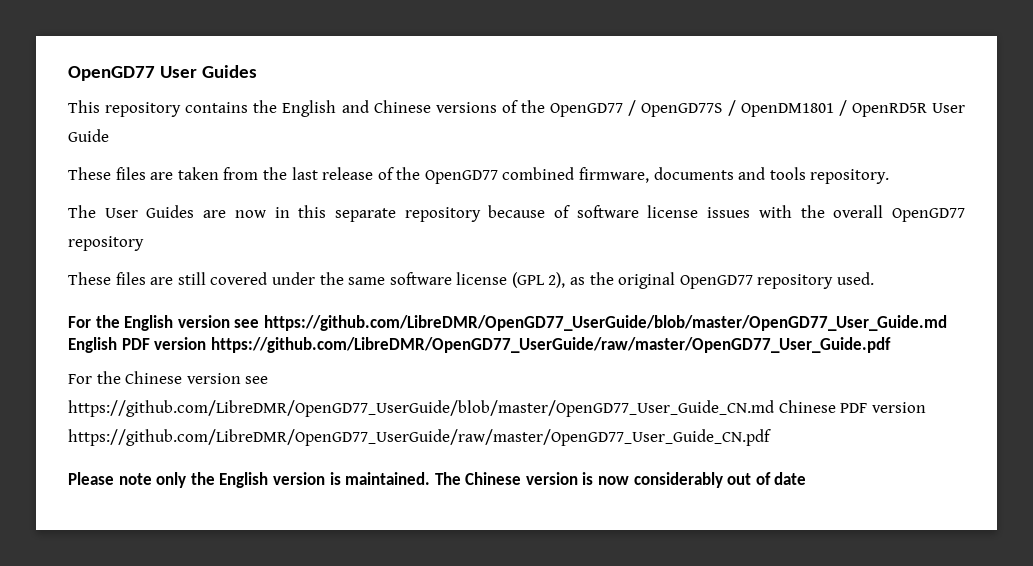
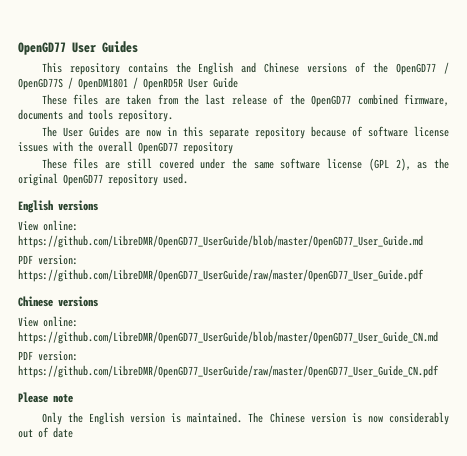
[68,315,947,331] [68,337,891,353] [68,371,269,384] [68,400,926,417] For the English version see https://github.com/LibreDMR/OpenGD77_UserGuide/blob/master/OpenGD77_User_Guide.md English PDF version https://github.com/LibreDMR/OpenGD77_UserGuide/raw/master/OpenGD77_User_Guide.pdf // For the Chinese version see https://github.com/LibreDMR/OpenGD77_UserGuide/blob/master/OpenGD77_User_Guide_CN.md Chinese PDF version -> [18,200,98,213] [18,220,78,231] [18,235,423,248] [18,255,78,265] [18,269,424,282] [18,296,98,307] [18,316,78,327] [18,331,438,344] [18,351,78,361] English versions // View online: https://github.com/LibreDMR/OpenGD77_UserGuide/blob/master/OpenGD77_User_Guide.md // PDF version: https://github.com/LibreDMR/OpenGD77_UserGuide/raw/master/OpenGD77_User_Guide.pdf // Chinese versions // View online: https://github.com/LibreDMR/OpenGD77_UserGuide/blob/master/OpenGD77_User_Guide_CN.md // PDF version:
[156,472,187,488] only -> [41,412,62,425] // Only

